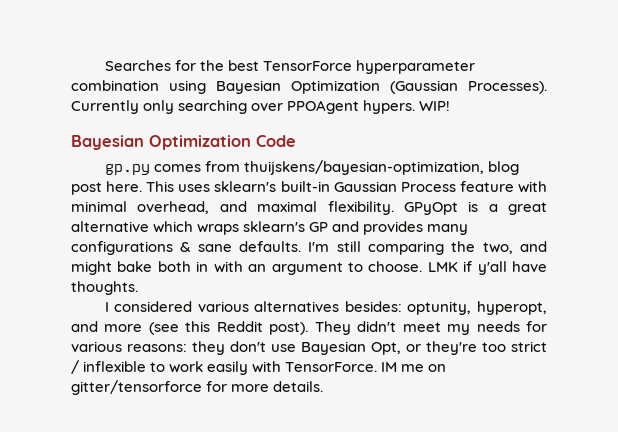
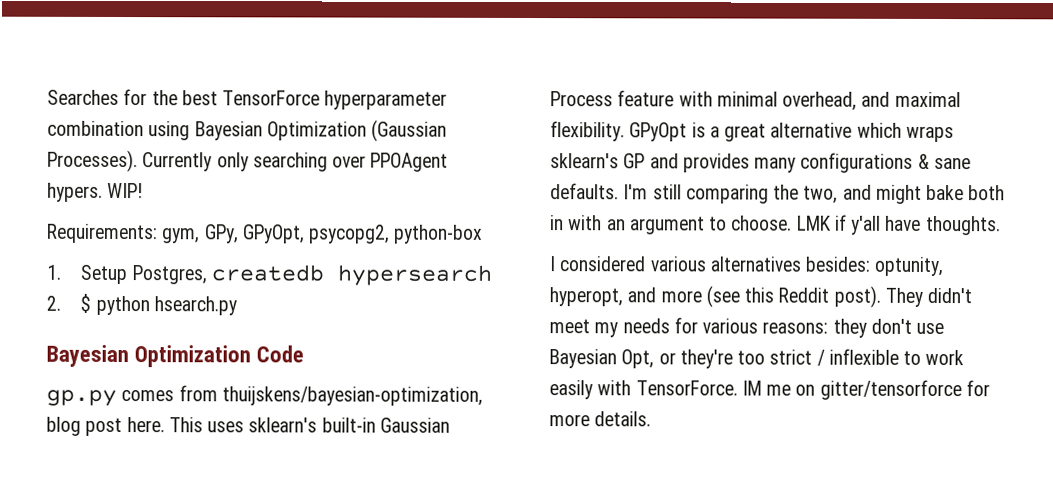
(451, 106) none -> [47,223,484,244] [46,264,492,286] [46,293,237,316] // Requirements: gym, GPy, GPyOpt, psycopg2, python-box // 1. Setup Postgres, createdb hypersearch // 2. $ python hsearch.py

